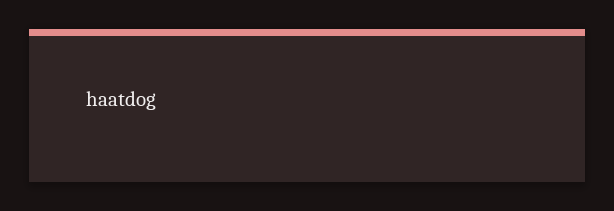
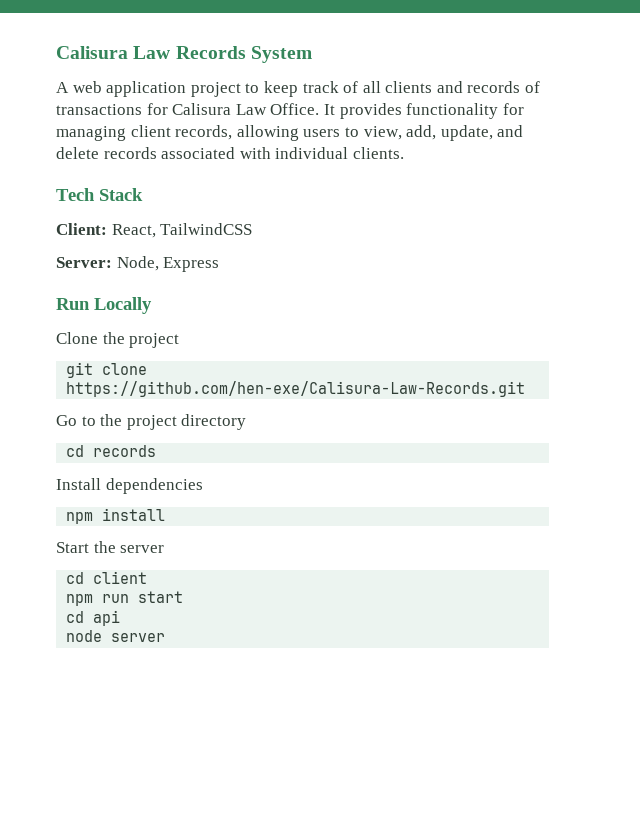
[86,91,156,110] haatdog -> [56,46,312,63] [56,81,541,97] [56,103,524,119] [56,125,524,141] [56,147,404,159] [56,188,143,201] [56,223,253,238] [56,256,220,272] [56,297,152,314] [56,332,180,348] [66,362,148,378] [66,381,526,397] [56,414,247,430] [66,445,157,457] [56,478,203,494] [66,508,166,524] [56,541,165,553] [66,571,148,584] [66,591,184,606] [66,610,121,626] [66,630,166,642] Calisura Law Records System // A web application project to keep track of all clients and records of transactions for Calisura Law Office. It provides functionality for managing client records, allowing users to view, add, update, and delete records associated with individual clients. // Tech Stack // Client: React, TailwindCSS // Server: Node, Express // Run Locally // Clone the project // git clone https://github.com/hen-exe/Calisura-Law-Records.git // Go to the project directory // cd records // Install dependencies // npm install // Start the server // cd client // npm run start // cd api // node server

